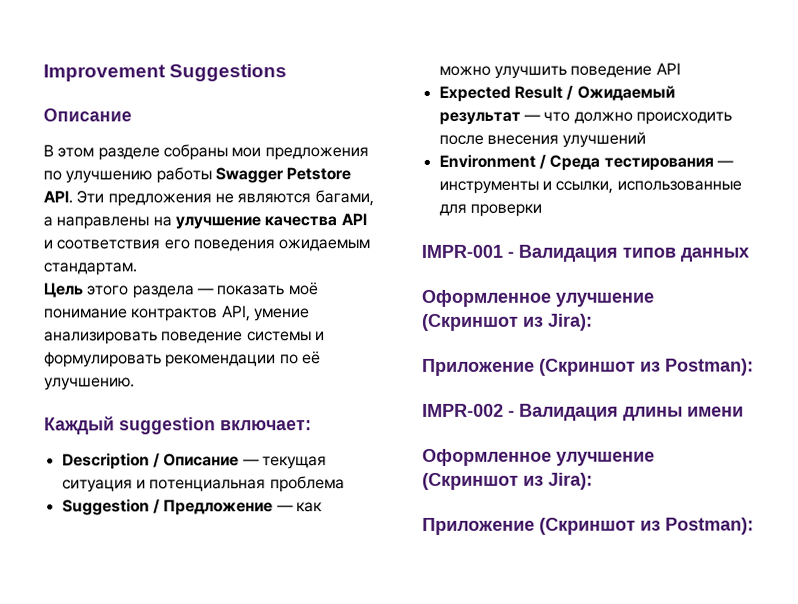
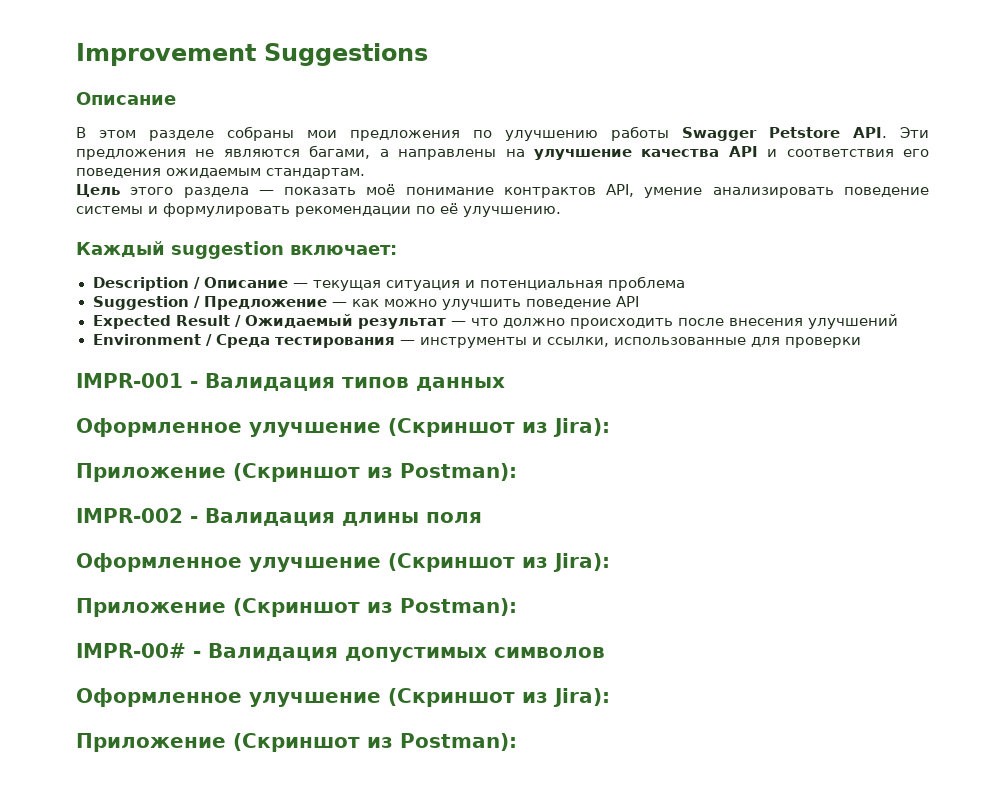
[687,406,744,417] [422,448,655,466] [422,472,593,490] [422,517,754,535] имени // Оформленное улучшение (Скриншот из Jira): // Приложение (Скриншот из Postman): -> [426,512,482,523] [76,553,610,572] [76,598,517,617] [76,643,605,662] [76,688,610,707] [76,733,517,752] поля // Оформленное улучшение (Скриншот из Jira): // Приложение (Скриншот из Postman): // IMPR-00# - Валидация допустимых символов // Оформленное улучшение (Скриншот из Jira): // Приложение (Скриншот из Postman):

